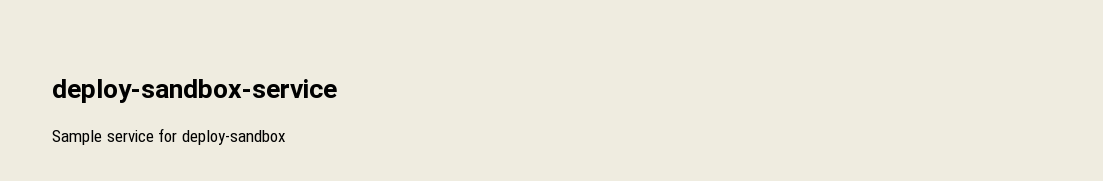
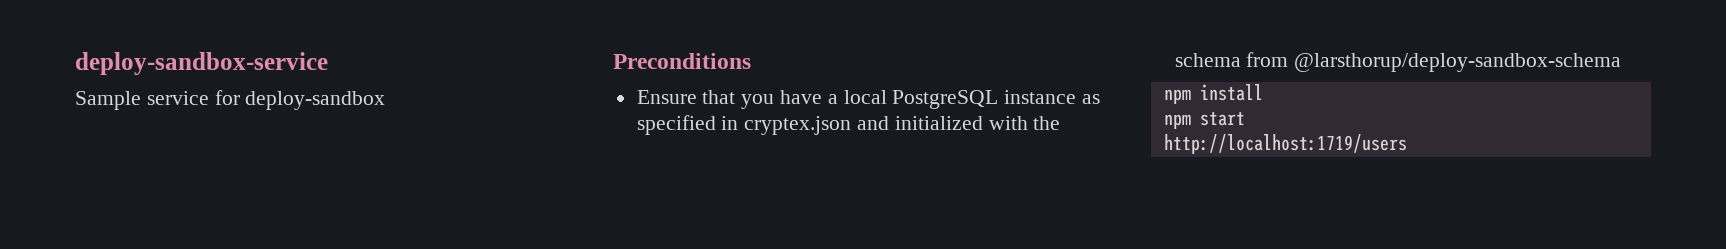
(285, 137) none -> [613,53,751,69] [636,90,1101,109] [636,115,1061,135] [1174,52,1622,72] [1163,84,1263,104] [1163,112,1245,129] [1163,134,1407,154] // Preconditions // Ensure that you have a local PostgreSQL instance as specified in cryptex.json and initialized with the schema from @larsthorup/deploy-sandbox-schema // npm install // npm start // http://localhost:1719/users

